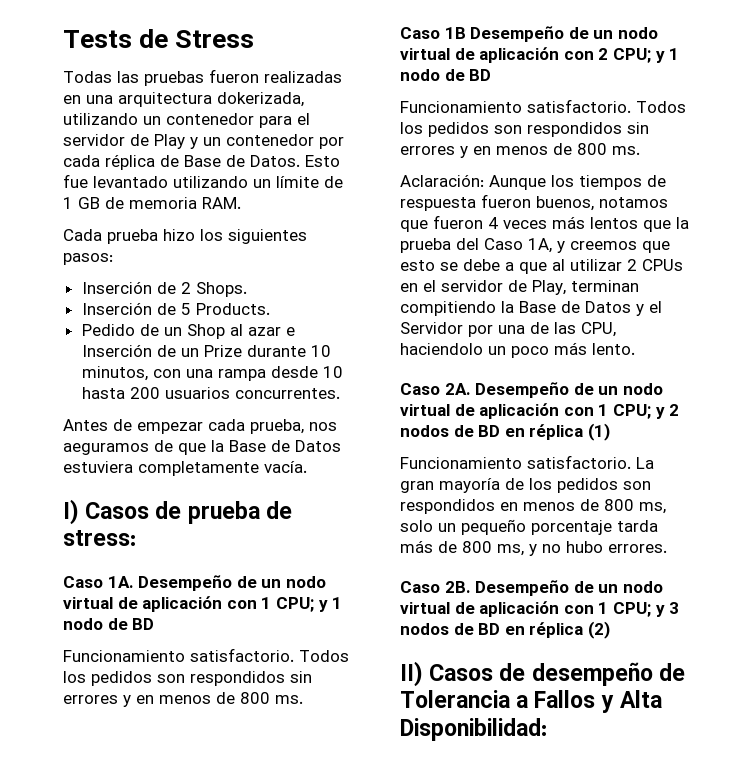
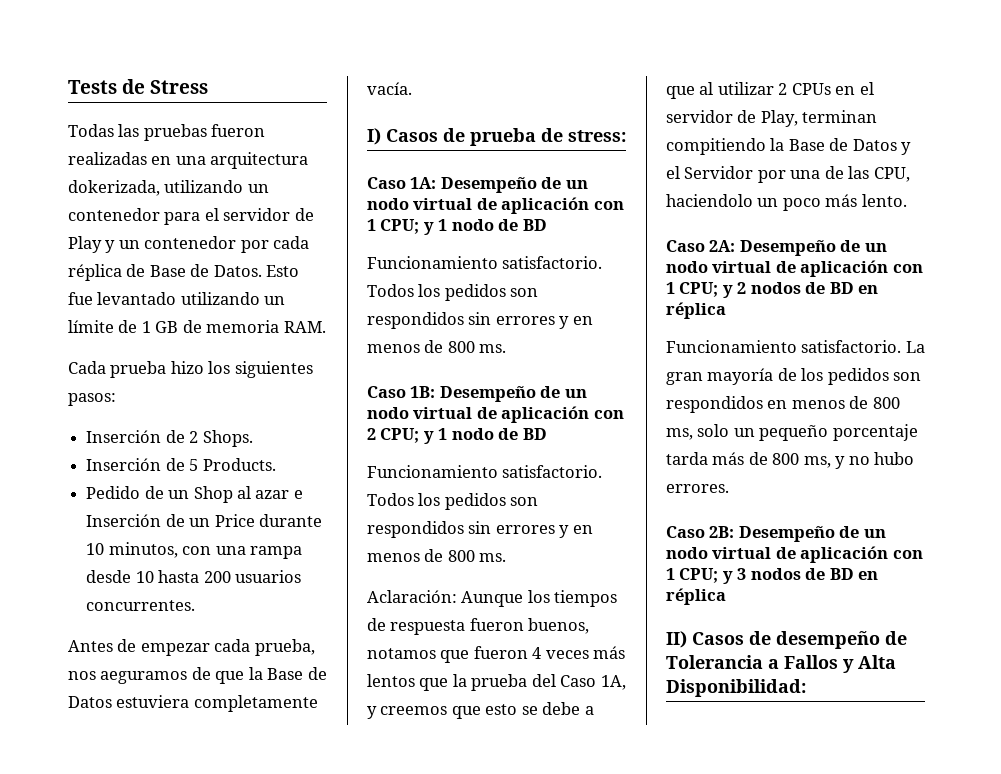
[203,345,242,357] Prize -> [214,514,255,527] Price
[107,576,134,588] 1A. -> [410,177,437,189] 1A:
[444,27,466,39] 1B -> [410,386,436,398] 1B:
[444,383,471,395] 2A. -> [709,240,736,252] 2A:
[587,423,610,441] (1) -> (726, 310) none
[444,581,471,593] 2B. -> [709,526,735,538] 2B:
[587,621,610,639] (2) -> (726, 596) none

